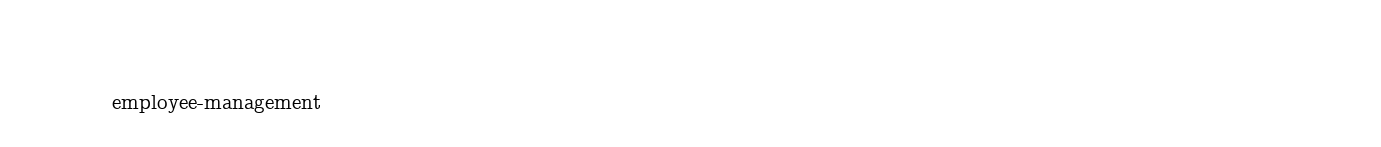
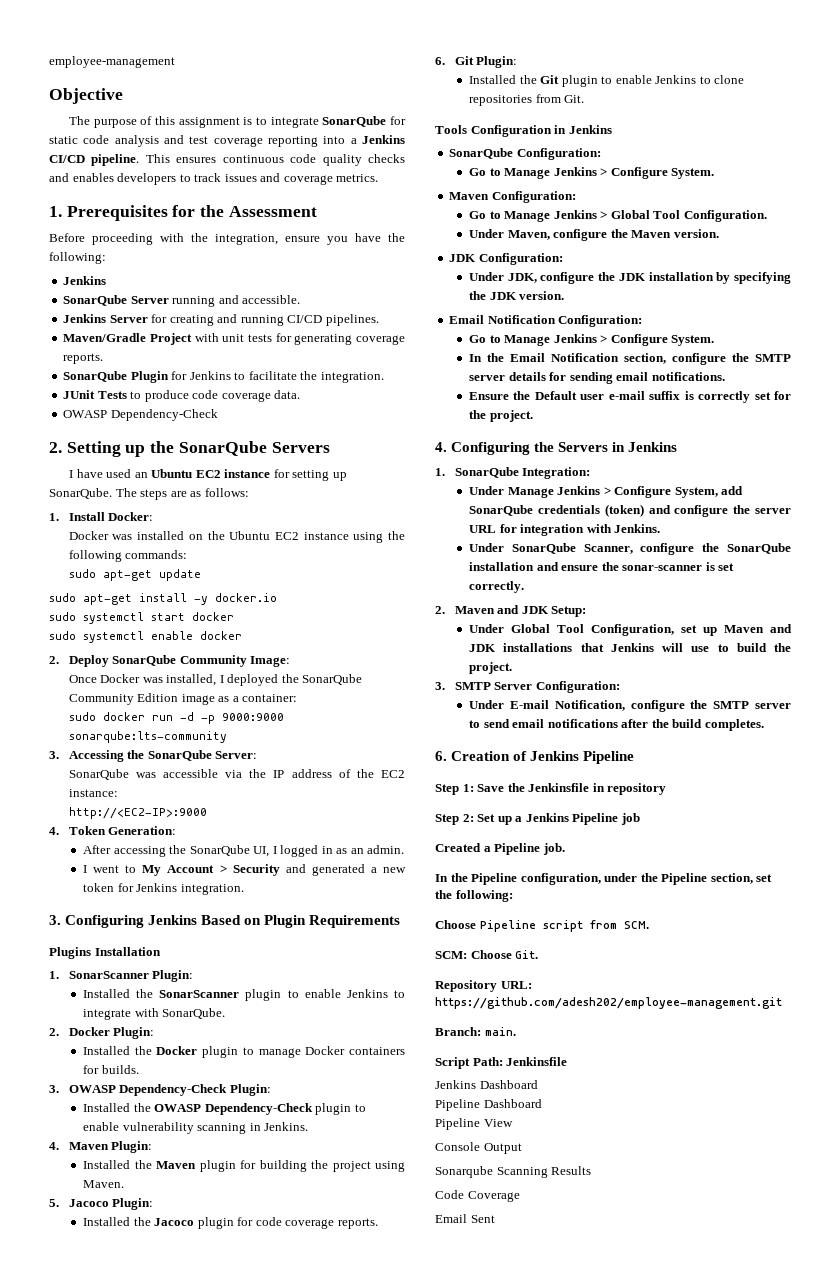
(321, 104) none -> [49,88,123,104] [69,116,406,128] [49,135,405,147] [49,154,405,166] [49,173,379,185] [49,205,317,221] [49,233,405,245] [49,252,106,264] [63,276,107,285] [63,295,301,307] [63,314,379,326] [63,333,405,345] [63,353,104,364] [63,371,384,383] [63,390,301,402] [63,409,218,421] [49,441,330,457] [69,469,347,481] [49,488,249,500] [49,512,154,521] [68,531,405,543] [68,550,188,562] [68,569,201,581] [49,593,277,605] [49,612,234,624] [49,631,242,643] [49,655,291,667] [68,674,363,686] [68,693,298,705] [68,712,284,724] [68,731,227,743] [49,750,258,762] [68,769,405,780] [68,789,118,797] [68,807,207,819] [49,826,177,835] [83,845,405,857] [83,864,406,876] [83,883,244,895] [49,915,401,928] [49,947,161,959] [49,970,194,982] [83,989,405,1001] [83,1008,226,1020] [49,1027,155,1039] [83,1046,405,1058] [83,1065,139,1074] [49,1084,271,1096] [83,1103,366,1115] [83,1122,309,1134] [49,1141,153,1153] [83,1160,405,1172] [83,1180,125,1188] [49,1198,154,1210] [83,1217,378,1229] [435,56,518,68] [469,75,745,87] [469,94,585,106] [435,125,612,137] [449,148,601,160] [469,167,715,179] [449,191,576,203] [469,210,767,222] [469,229,719,241] [449,253,563,265] [469,272,791,284] [469,291,565,300] [449,315,643,327] [469,334,715,346] [469,353,791,365] [469,372,725,384] [469,391,791,403] [469,410,533,422] [435,442,678,455] [435,467,591,479] [469,486,744,498] [469,504,791,517] [469,524,661,536] [469,543,791,555] [469,562,735,571] [469,581,525,593] [435,605,587,617] [469,624,792,636] [469,643,791,652] [469,662,513,674] [435,681,620,693] [469,700,791,712] [469,719,764,731] [435,751,635,764] [435,783,667,795] [435,813,640,825] [435,843,565,855] [435,873,773,885] [435,890,513,902] [435,920,649,932] [435,950,539,959] [435,980,532,992] [435,997,782,1009] [435,1027,516,1036] [435,1057,568,1069] [435,1080,538,1089] [435,1099,542,1111] [435,1118,513,1130] [435,1142,522,1154] [435,1166,592,1178] [435,1190,520,1202] [435,1214,495,1223] // Objective // The purpose of this assignment is to integrate SonarQube for static code analysis and test coverage reporting into a Jenkins CI/CD pipeline. This ensures continuous code quality checks and enables developers to track issues and coverage metrics. // 1. Prerequisites for the Assessment // Before proceeding with the integration, ensure you have the following: // Jenkins // SonarQube Server running and accessible. // Jenkins Server for creating and running CI/CD pipelines. // Maven/Gradle Project with unit tests for generating coverage reports. // SonarQube Plugin for Jenkins to facilitate the integration. // JUnit Tests to produce code coverage data. // OWASP Dependency-Check // 2. Setting up the SonarQube Servers // I have used an Ubuntu EC2 instance for setting up SonarQube. The steps are as follows: // 1. Install Docker: // Docker was installed on the Ubuntu EC2 instance using the following commands: // sudo apt-get update // sudo apt-get install -y docker.io // sudo systemctl start docker // sudo systemctl enable docker // 2. Deploy SonarQube Community Image: // Once Docker was installed, I deployed the SonarQube Community Edition image as a container: // sudo docker run -d -p 9000:9000 sonarqube:lts-community // 3. Accessing the SonarQube Server: // SonarQube was accessible via the IP address of the EC2 instance: // http://<EC2-IP>:9000 // 4. Token Generation: // After accessing the SonarQube UI, I logged in as an admin. // I went to My Account > Security and generated a new token for Jenkins integration. // 3. Configuring Jenkins Based on Plugin Requirements // Plugins Installation // 1. SonarScanner Plugin: // Installed the SonarScanner plugin to enable Jenkins to integrate with SonarQube. // 2. Docker Plugin: // Installed the Docker plugin to manage Docker containers for builds. // 3. OWASP Dependency-Check Plugin: // Installed the OWASP Dependency-Check plugin to enable vulnerability scanning in Jenkins. // 4. Maven Plugin: // Installed the Maven plugin for building the project using Maven. // 5. Jacoco Plugin: // Installed the Jacoco plugin for code coverage reports. // 6. Git Plugin: // Installed the Git plugin to enable Jenkins to clone repositories from Git. // Tools Configuration in Jenkins // SonarQube Configuration: // Go to Manage Jenkins > Configure System. // Maven Configuration: // Go to Manage Jenkins > Global Tool Configuration. // Under Maven, configure the Maven version. // JDK Configuration: // Under JDK, configure the JDK installation by specifying the JDK version. // Email Notification Configuration: // Go to Manage Jenkins > Configure System. // In the Email Notification section, configure the SMTP server details for sending email notifications. // Ensure the Default user e-mail suffix is correctly set for the project. // 4. Configuring the Servers in Jenkins // 1. SonarQube Integration: // Under Manage Jenkins > Configure System, add SonarQube credentials (token) and configure the server URL for integration with Jenkins. // Under SonarQube Scanner, configure the SonarQube installation and ensure the sonar-scanner is set correctly. // 2. Maven and JDK Setup: // Under Global Tool Configuration, set up Maven and JDK installations that Jenkins will use to build the project. // 3. SMTP Server Configuration: // Under E-mail Notification, configure the SMTP server to send email notifications after the build completes. // 6. Creation of Jenkins Pipeline // Step 1: Save the Jenkinsfile in repository // Step 2: Set up a Jenkins Pipeline job // Created a Pipeline job. // In the Pipeline configuration, under the Pipeline section, set the following: // Choose Pipeline script from SCM. // SCM: Choose Git. // Repository URL: https://github.com/adesh202/employee-management.git // Branch: main. // Script Path: Jenkinsfile // Jenkins Dashboard // Pipeline Dashboard // Pipeline View // Console Output // Sonarqube Scanning Results // Code Coverage // Email Sent

